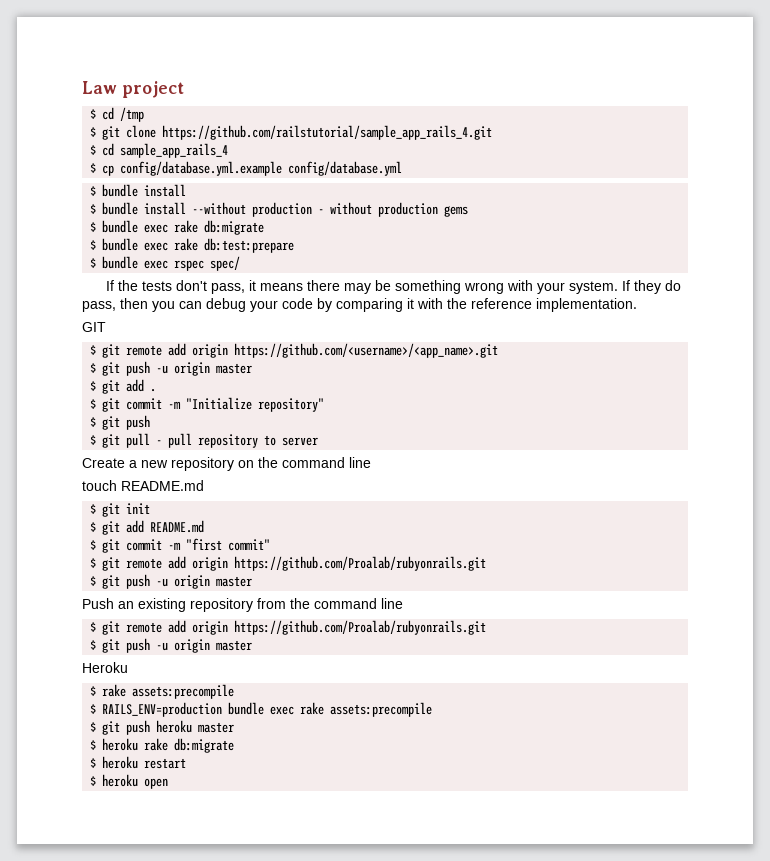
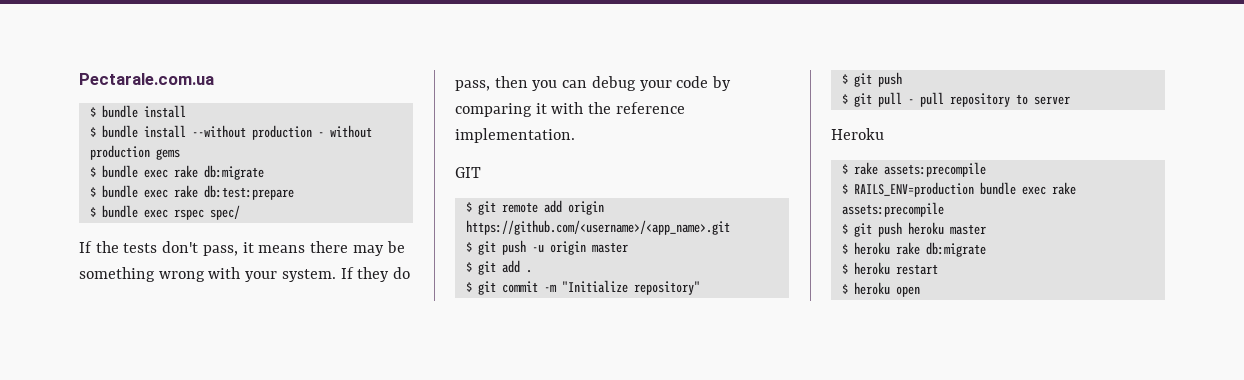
[82,81,184,98] [90,107,145,122] [90,125,493,140] [90,143,229,158] [90,161,403,176] Law project // $ cd /tmp // $ git clone https://github.com/railstutorial/sample_app_rails_4.git // $ cd sample_app_rails_4 // $ cp config/database.yml.example config/database.yml -> [79,73,214,85] Pectarale.com.ua
[82,457,371,471] [82,480,204,491] [90,503,151,517] [90,520,205,535] [90,538,271,553] [90,556,487,571] [90,574,253,589] [82,598,403,612] [90,620,487,635] [90,638,253,653] // Create a new repository on the command line // touch README.md // $ git init // $ git add README.md // $ git commit -m "first commit" // $ git remote add origin https://github.com/Proalab/rubyonrails.git // $ git push -u origin master // Push an existing repository from the command line // $ git remote add origin https://github.com/Proalab/rubyonrails.git // $ git push -u origin master -> (1070, 100) none

